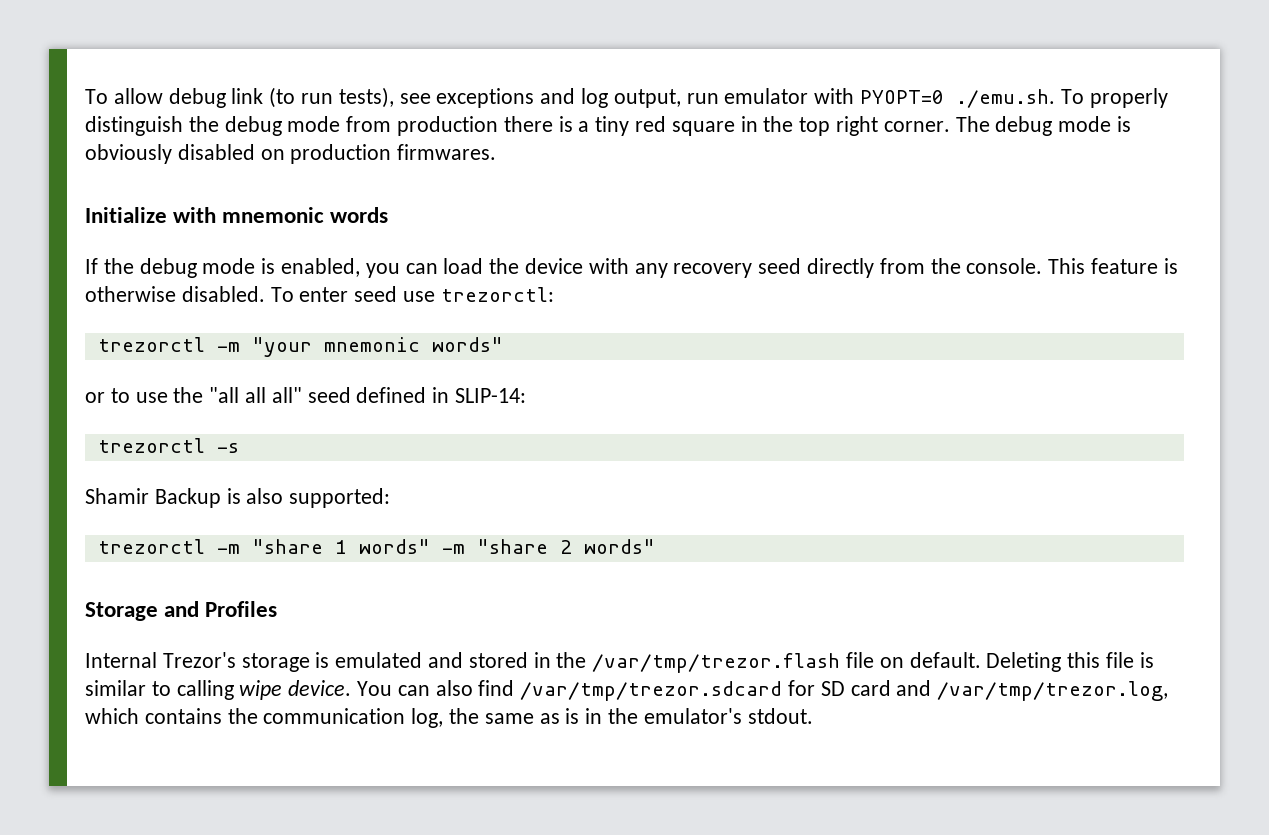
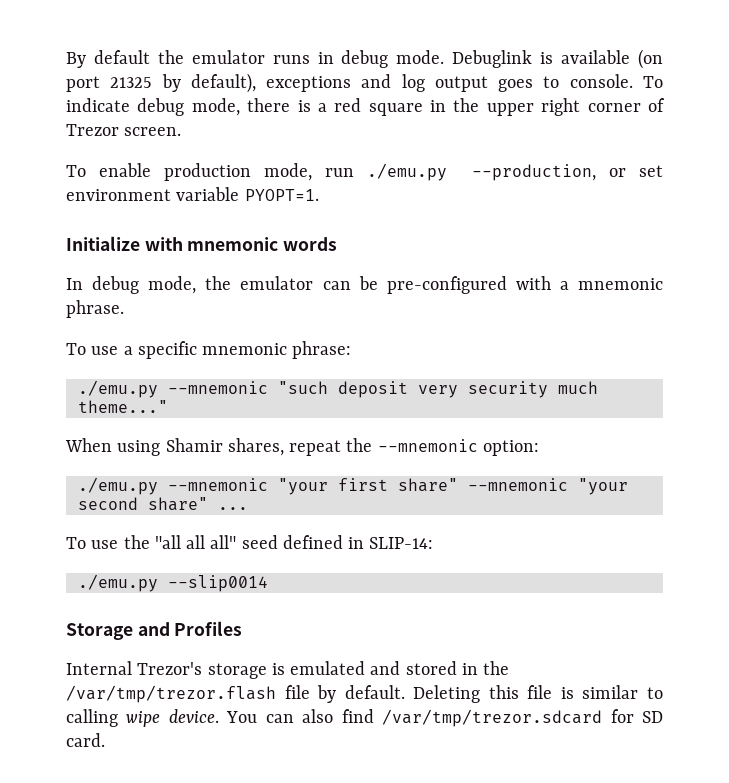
[85,87,1168,108] [85,116,499,136] To allow debug link (to run tests), see exceptions and log output, run emulator with PYOPT=0 ./emu.sh. To properly distinguish the debug mode from production -> [66,49,664,69] [66,73,663,93] [66,98,240,116] By default the emulator runs in debug mode. Debuglink is available (on port 21325 by default), exceptions and log output goes to console. To indicate debug mode,
[595,116,630,136] tiny -> (327, 107) none
[799,116,1132,136] [85,144,497,164] [85,207,389,223] [85,258,1178,278] [85,286,554,302] [97,337,503,357] [85,388,130,403] top right corner. The debug mode is obviously disabled on production firmwares. // Initialize with mnemonic words // If the debug mode is enabled, you can load the device with any recovery seed directly from the console. This feature is otherwise disabled. To enter seed use trezorctl: // trezorctl -m "your mnemonic words" // or to -> [486,98,665,116] [66,124,182,136] [66,163,663,181] [66,187,319,201] [66,236,338,251] [66,276,664,294] [66,300,124,318] [66,341,352,359] [77,380,598,398] [77,400,168,413] [65,438,539,456] [77,477,628,495] [77,497,248,511] [66,537,86,549] upper right corner of Trezor screen. // To enable production mode, run ./emu.py --production, or set environment variable PYOPT=1. // Initialize with mnemonic words // In debug mode, the emulator can be pre-configured with a mnemonic phrase. // To use a specific mnemonic phrase: // ./emu.py --mnemonic "such deposit very security much theme..." // When using Shamir shares, repeat the --mnemonic option: // ./emu.py --mnemonic "your first share" --mnemonic "your second share" ... // To
[97,438,239,453] [85,488,391,508] [97,539,655,554] trezorctl -s // Shamir Backup is also supported: // trezorctl -m "share 1 words" -m "share 2 words" -> [77,574,268,592] ./emu.py --slip0014
[879,657,904,668] on -> [317,685,337,703] by
[850,680,1169,701] [85,708,813,728] card and /var/tmp/trezor.log, which contains the communication log, the same as is in the emulator's stdout. -> [66,733,105,747] card.

